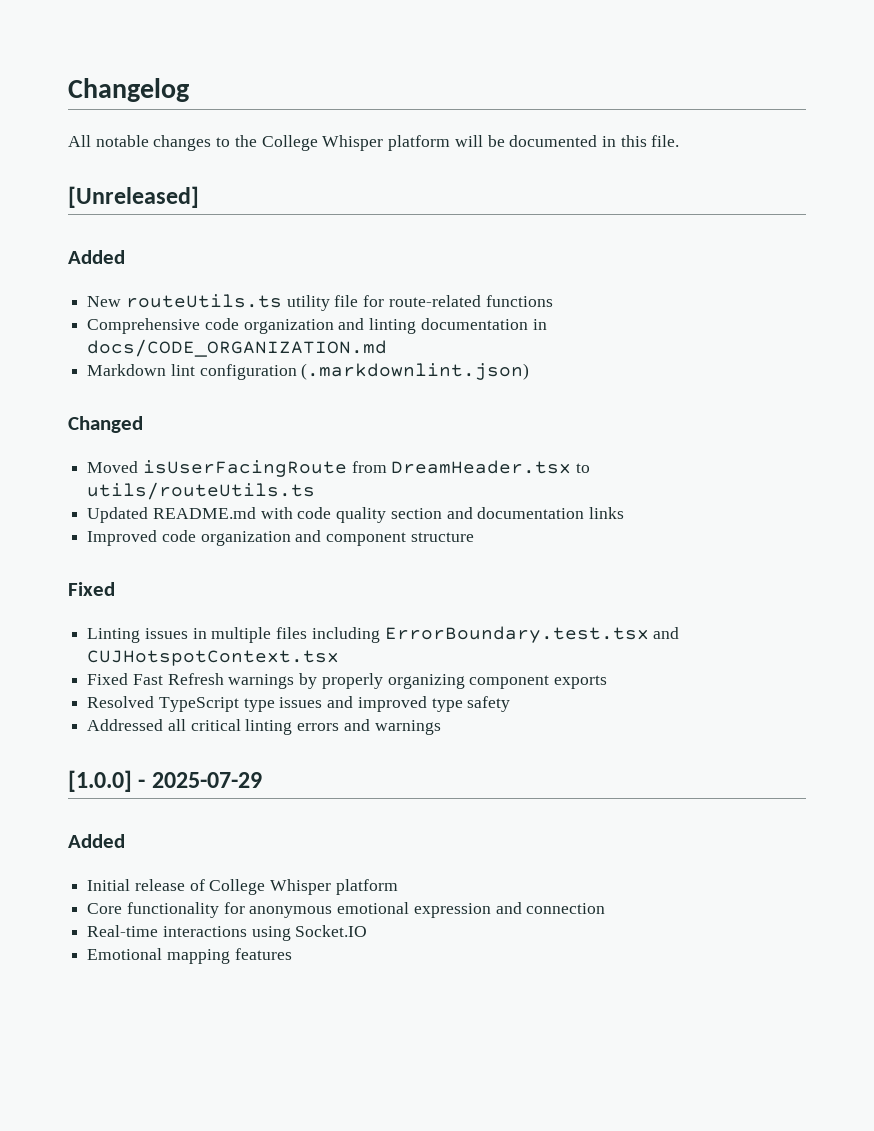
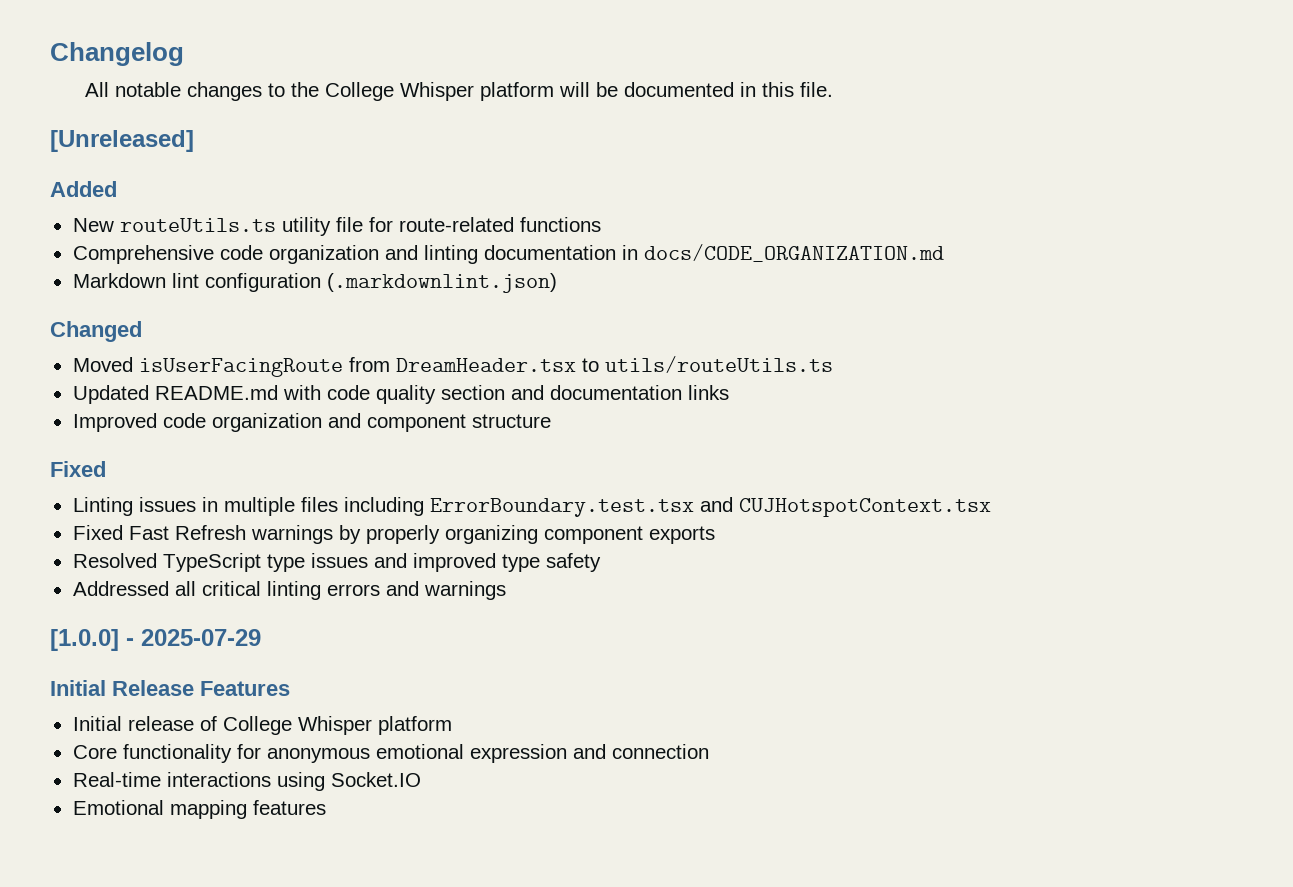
[68,834,125,848] Added -> [50,680,290,696] Initial Release Features

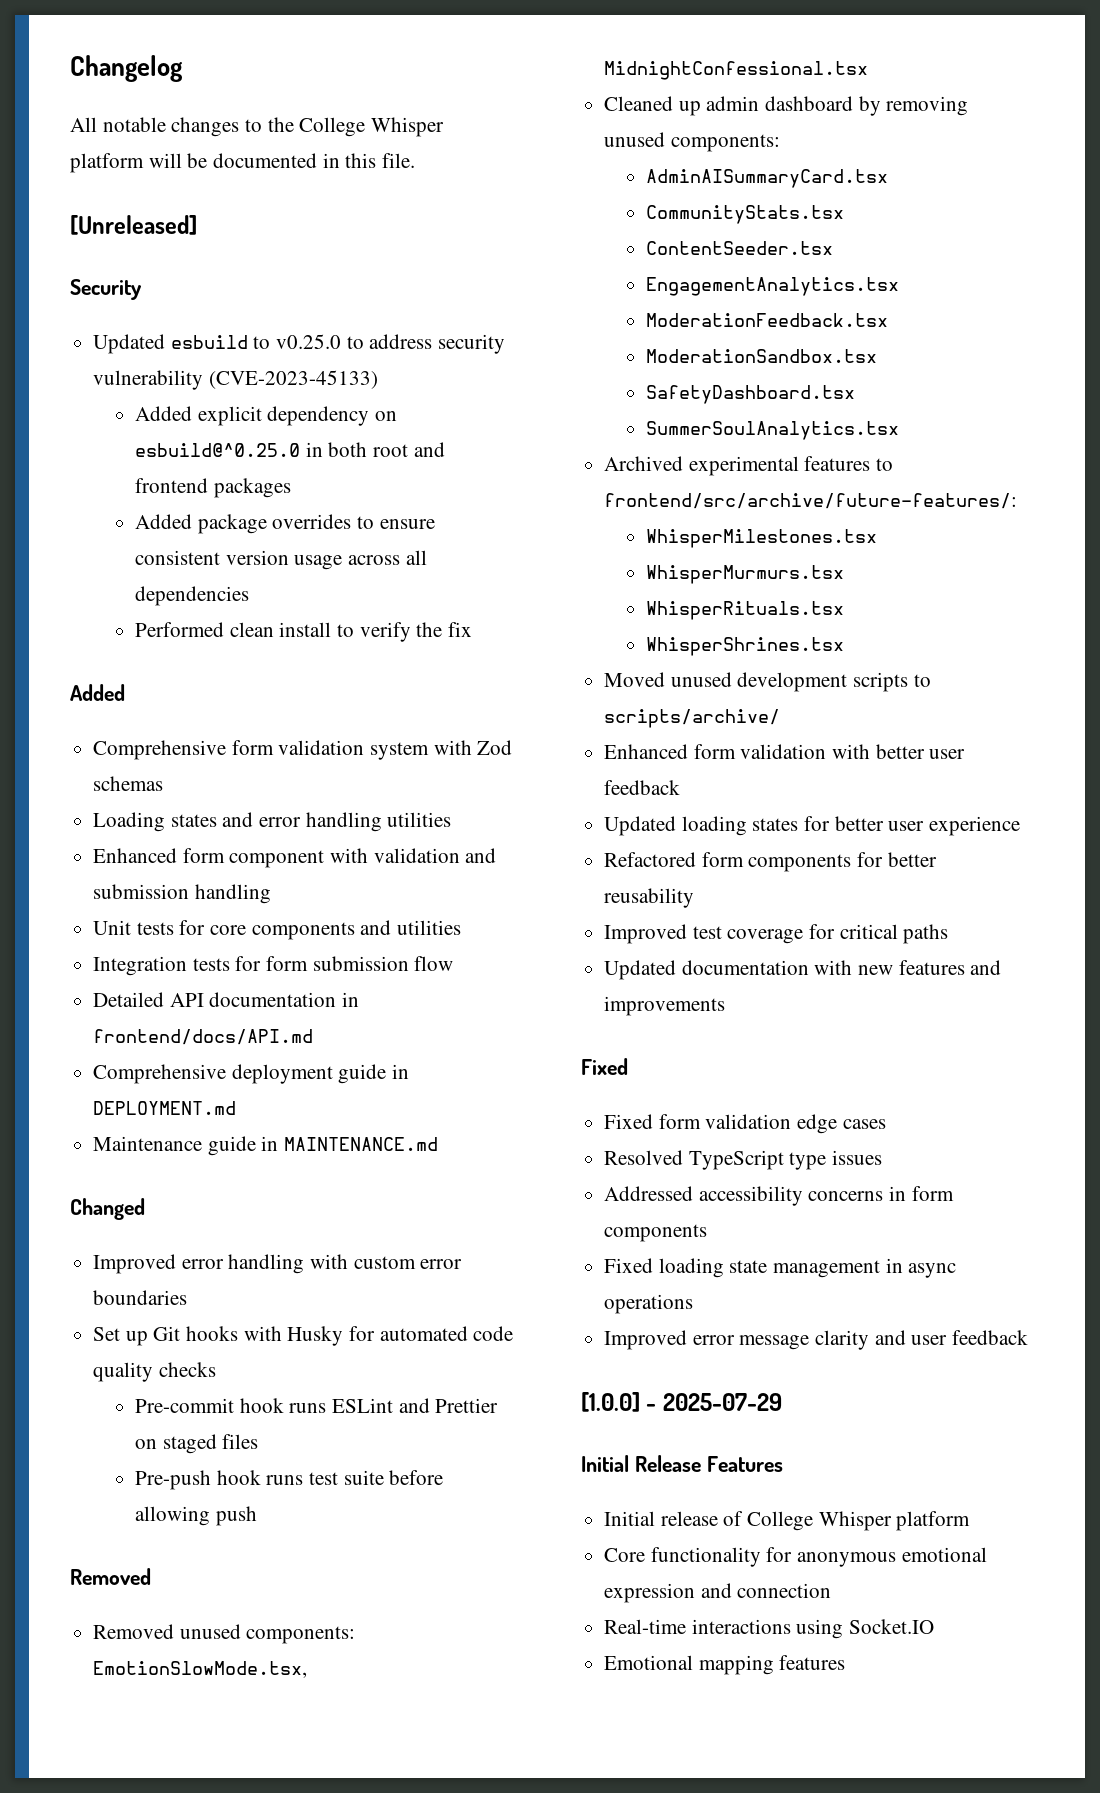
[50,181,117,197] [72,217,601,236] [72,244,944,264] [72,273,557,293] [50,321,142,342] [72,356,833,377] [72,385,729,404] [72,413,551,432] [50,461,106,477] [72,497,991,517] [72,525,715,544] [72,553,601,572] [72,581,506,600] Added // New routeUtils.ts utility file for route-related functions // Comprehensive code organization and linting documentation in docs/CODE_ORGANIZATION.md // Markdown lint configuration (.markdownlint.json) // Changed // Moved isUserFacingRoute from DreamHeader.tsx to utils/routeUtils.ts // Updated README.md with code quality section and documentation links // Improved code organization and component structure // Fixed // Linting issues in multiple files including ErrorBoundary.test.tsx and CUJHotspotContext.tsx // Fixed Fast Refresh warnings by properly organizing component exports // Resolved TypeScript type issues and improved type safety // Addressed all critical linting errors and warnings -> [70,279,142,300] [93,334,506,354] [93,370,378,390] [134,406,397,426] [134,442,445,457] [134,478,291,498] [134,514,435,534] [134,550,427,570] [134,586,249,606] [134,622,472,642] [70,684,125,701] [93,740,513,760] [93,776,164,791] [93,812,452,832] [93,848,497,868] [93,884,271,904] [93,920,462,940] [93,956,454,976] [93,992,360,1007] [93,1029,314,1045] [93,1064,410,1084] [93,1101,237,1115] [93,1136,439,1156] [70,1198,145,1220] [93,1254,463,1274] [93,1290,188,1305] [93,1326,514,1346] [93,1362,216,1382] [134,1398,499,1413] [134,1434,259,1454] [134,1470,444,1490] [134,1506,257,1526] [70,1568,151,1585] [93,1624,356,1644] [93,1661,308,1678] [604,61,869,80] [604,96,969,116] [604,132,780,152] [645,169,888,188] [645,205,844,224] [645,241,833,255] [645,277,899,296] [645,313,888,327] [645,349,877,363] [645,385,855,404] [645,421,899,440] [604,456,894,476] [604,493,1018,509] [645,529,877,548] [645,565,844,584] [645,601,844,620] [645,637,844,656] [604,672,931,692] [604,709,781,728] [604,744,966,759] [604,780,681,795] [604,816,1021,836] [604,852,937,872] [604,888,695,908] [604,924,949,944] [604,960,1002,980] [604,996,726,1016] [581,1058,628,1075] [604,1114,886,1134] [604,1150,883,1170] [604,1186,954,1206] [604,1224,708,1242] [604,1258,957,1278] [604,1294,694,1314] [604,1330,1029,1350] Security // Updated esbuild to v0.25.0 to address security vulnerability (CVE-2023-45133) // Added explicit dependency on esbuild@^0.25.0 in both root and frontend packages // Added package overrides to ensure consistent version usage across all dependencies // Performed clean install to verify the fix // Added // Comprehensive form validation system with Zod schemas // Loading states and error handling utilities // Enhanced form component with validation and submission handling // Unit tests for core components and utilities // Integration tests for form submission flow // Detailed API documentation in frontend/docs/API.md // Comprehensive deployment guide in DEPLOYMENT.md // Maintenance guide in MAINTENANCE.md // Changed // Improved error handling with custom error boundaries // Set up Git hooks with Husky for automated code quality checks // Pre-commit hook runs ESLint and Prettier on staged files // Pre-push hook runs test suite before allowing push // Removed // Removed unused components: EmotionSlowMode.tsx, MidnightConfessional.tsx // Cleaned up admin dashboard by removing unused components: // AdminAISummaryCard.tsx // CommunityStats.tsx // ContentSeeder.tsx // EngagementAnalytics.tsx // ModerationFeedback.tsx // ModerationSandbox.tsx // SafetyDashboard.tsx // SummerSoulAnalytics.tsx // Archived experimental features to frontend/src/archive/future-features/: // WhisperMilestones.tsx // WhisperMurmurs.tsx // WhisperRituals.tsx // WhisperShrines.tsx // Moved unused development scripts to scripts/archive/ // Enhanced form validation with better user feedback // Updated loading states for better user experience // Refactored form components for better reusability // Improved test coverage for critical paths // Updated documentation with new features and improvements // Fixed // Fixed form validation edge cases // Resolved TypeScript type issues // Addressed accessibility concerns in form components // Fixed loading state management in async operations // Improved error message clarity and user feedback

